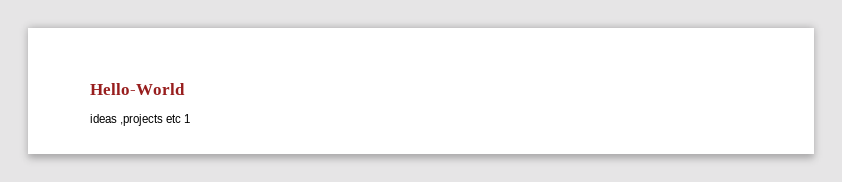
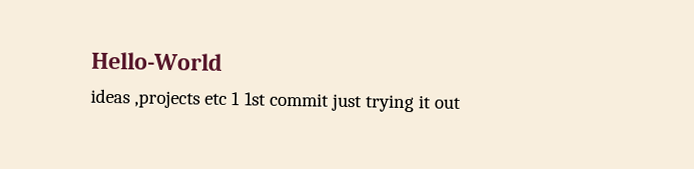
(191, 118) none -> [243,92,462,113] 1st commit just trying it out

